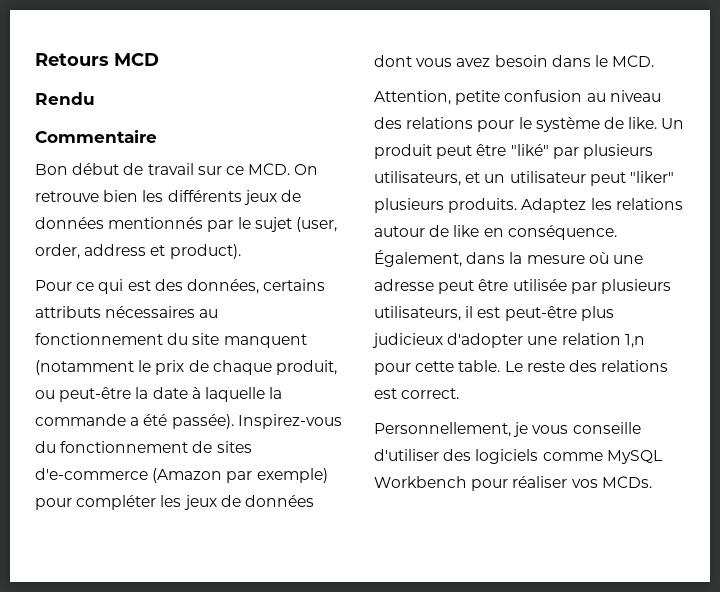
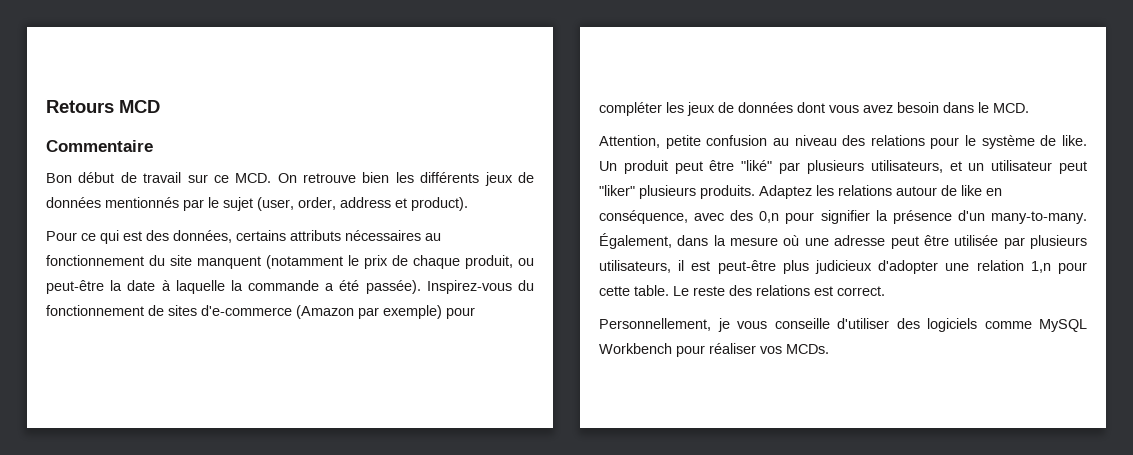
[35,92,95,105] // Rendu -> (160, 106) none
[507,225,617,240] conséquence. -> [599,210,1087,224] conséquence, avec des 0,n pour signifier la présence d'un many-to-many.

